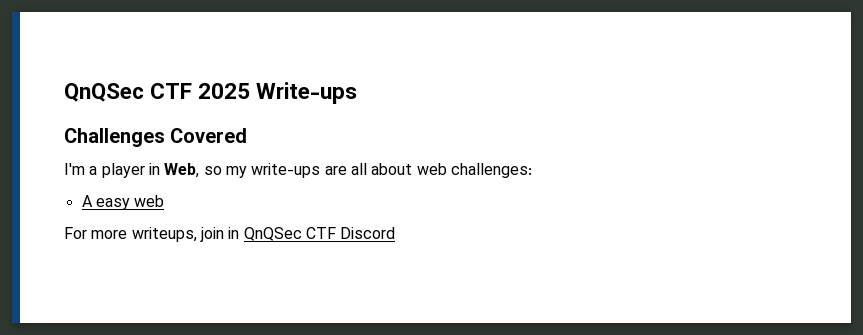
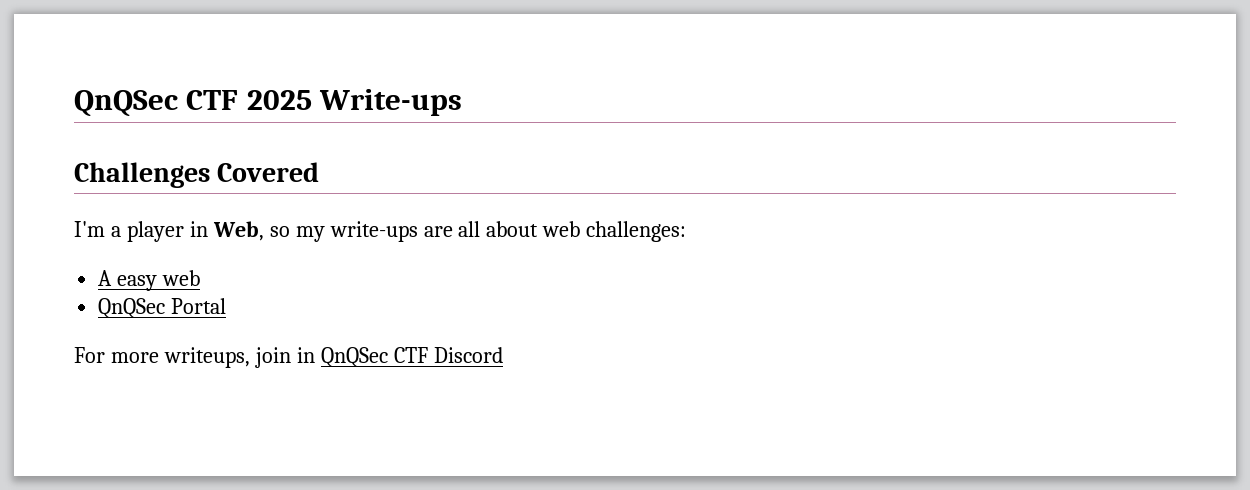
(165, 201) none -> [98,298,227,318] // QnQSec Portal

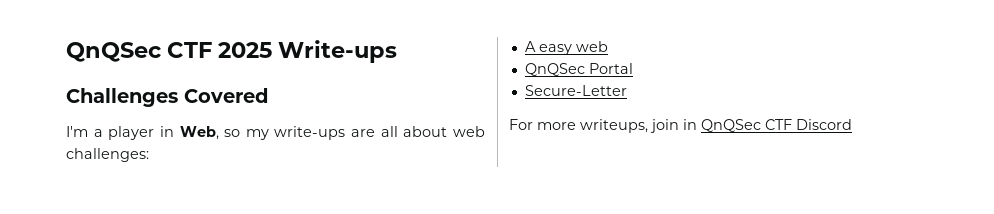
(227, 306) none -> [524,85,627,96] // Secure-Letter

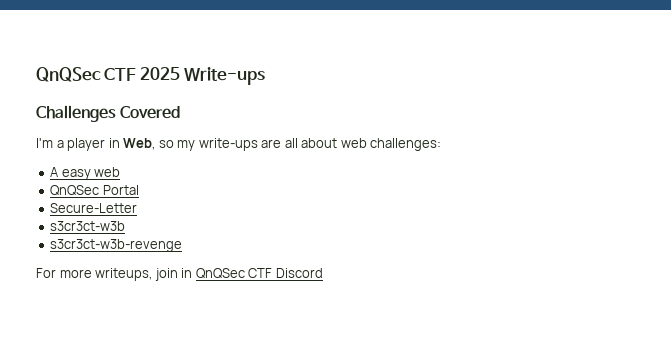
(627, 90) none -> [50,221,126,231] [50,239,183,252] // s3cr3ct-w3b // s3cr3ct-w3b-revenge

